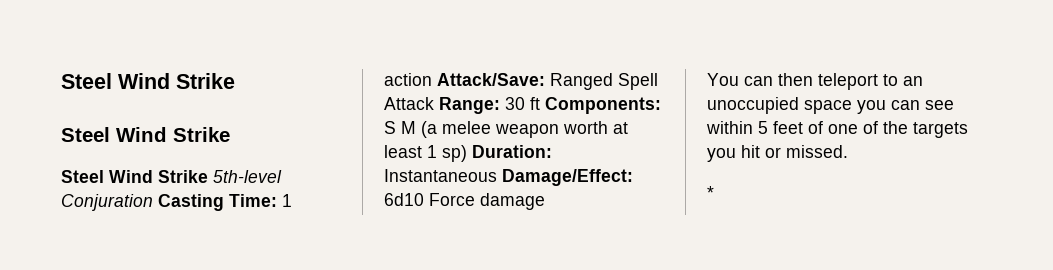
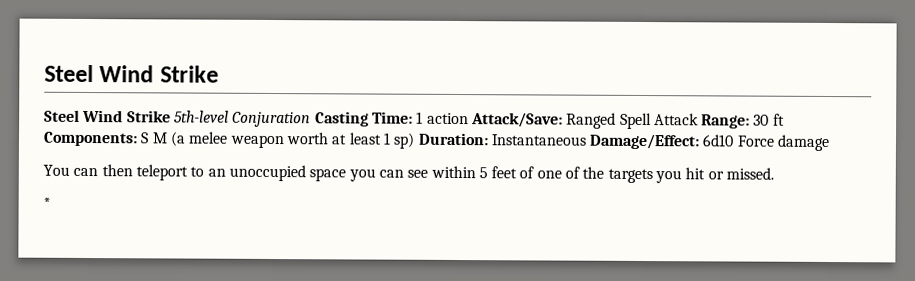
[61,73,235,89] [61,127,230,142] [61,170,208,183] Steel Wind Strike // Steel Wind Strike // Steel Wind Strike -> [44,64,219,83] [44,109,171,123] Steel Wind Strike // Steel Wind Strike

